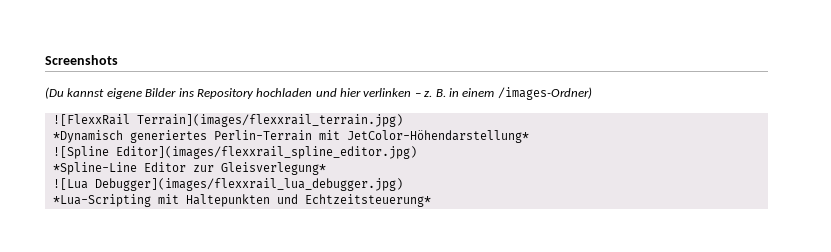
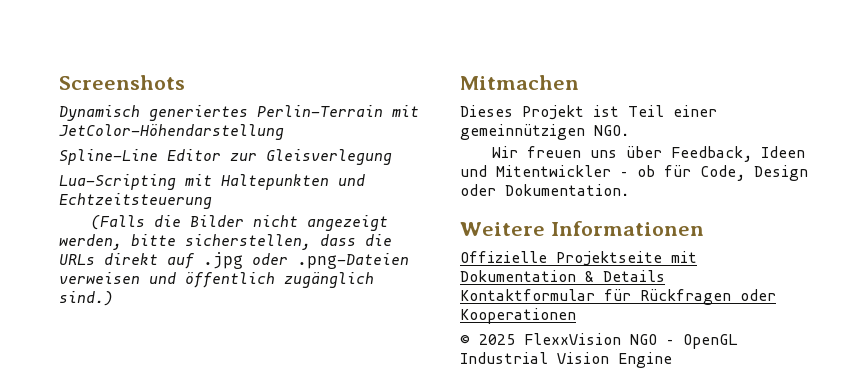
[45,87,592,100] [52,114,403,127] [52,130,529,143] [52,146,417,159] [52,162,326,175] [52,178,403,191] [52,194,431,207] (Du kannst eigene Bilder ins Repository hochladen und hier verlinken – z. B. in einem /images-Ordner) // ![FlexxRail Terrain](images/flexxrail_terrain.jpg) // *Dynamisch generiertes Perlin-Terrain mit JetColor-Höhendarstellung* // ![Spline Editor](images/flexxrail_spline_editor.jpg) // *Spline-Line Editor zur Gleisverlegung* // ![Lua Debugger](images/flexxrail_lua_debugger.jpg) // *Lua-Scripting mit Haltepunkten und Echtzeitsteuerung* -> [59,105,419,121] [59,124,284,140] [59,149,392,165] [59,174,365,190] [59,193,212,209] [91,215,389,231] [59,234,392,250] [59,252,409,269] [59,272,374,288] [59,291,113,306] [460,75,579,90] [460,105,717,120] [460,124,629,140] [492,146,806,162] [460,165,808,181] [460,184,629,196] [460,221,704,236] [460,251,697,266] [460,270,665,282] [460,289,776,305] [460,308,576,324] [460,333,738,349] [460,352,672,368] Dynamisch generiertes Perlin-Terrain mit JetColor-Höhendarstellung // Spline-Line Editor zur Gleisverlegung // Lua-Scripting mit Haltepunkten und Echtzeitsteuerung // (Falls die Bilder nicht angezeigt werden, bitte sicherstellen, dass die URLs direkt auf .jpg oder .png-Dateien verweisen und öffentlich zugänglich sind.) // Mitmachen // Dieses Projekt ist Teil einer gemeinnützigen NGO. // Wir freuen uns über Feedback, Ideen und Mitentwickler – ob für Code, Design oder Dokumentation. // Weitere Informationen // Offizielle Projektseite mit Dokumentation & Details // Kontaktformular für Rückfragen oder Kooperationen // © 2025 FlexxVision NGO – OpenGL Industrial Vision Engine

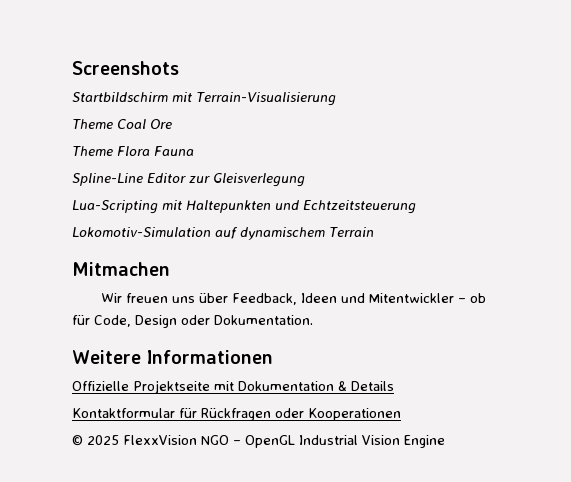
[59,105,419,121] [59,124,284,140] Dynamisch generiertes Perlin-Terrain mit JetColor-Höhendarstellung -> [72,92,336,106] [72,119,172,129] [72,146,194,156] Startbildschirm mit Terrain-Visualisierung // Theme Coal Ore // Theme Flora Fauna
[91,215,389,231] [59,234,392,250] [59,252,409,269] [59,272,374,288] [59,291,113,306] [460,75,579,90] [460,105,717,120] [460,124,629,140] (Falls die Bilder nicht angezeigt werden, bitte sicherstellen, dass die URLs direkt auf .jpg oder .png-Dateien verweisen und öffentlich zugänglich sind.) // Mitmachen // Dieses Projekt ist Teil einer gemeinnützigen NGO. -> [72,227,374,240] [72,262,170,276] Lokomotiv-Simulation auf dynamischem Terrain // Mitmachen

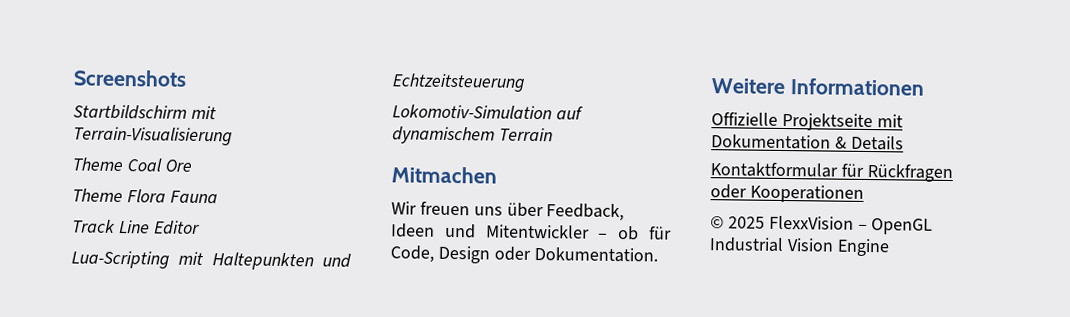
[72,173,143,186] Spline-Line -> [72,219,150,234] Track Line
[189,173,305,187] zur Gleisverlegung -> (200, 227) none
[201,435,229,445] NGO -> (854, 222) none

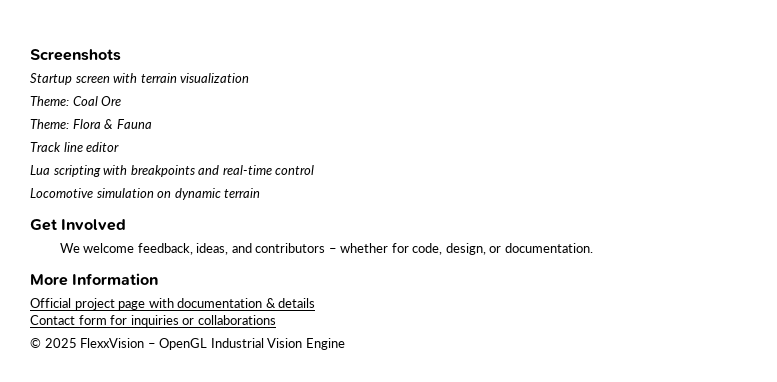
[73,104,217,120] [73,126,233,146] [72,157,123,172] Startbildschirm mit Terrain-Visualisierung // Theme -> [30,73,250,85] [30,96,69,106] Startup screen with terrain visualization // Theme:
[72,188,166,203] Theme Flora -> [30,119,114,129] Theme: Flora &
[118,219,200,235] [71,250,351,271] [392,73,526,92] [392,104,584,120] [392,126,553,145] [391,166,497,184] [391,201,625,222] [391,223,672,241] [390,245,658,264] [711,78,924,96] [711,112,903,132] [711,134,904,151] [710,162,953,183] [710,184,864,203] Line Editor // Lua-Scripting mit Haltepunkten und Echtzeitsteuerung // Lokomotiv-Simulation auf dynamischem Terrain // Mitmachen // Wir freuen uns über Feedback, Ideen und Mitentwickler – ob für Code, Design oder Dokumentation. // Weitere Informationen // Offizielle Projektseite mit Dokumentation & Details // Kontaktformular für Rückfragen oder Kooperationen -> [63,142,120,152] [30,165,315,177] [30,188,261,200] [30,219,127,231] [59,243,593,255] [30,273,159,286] [30,298,316,310] [30,315,276,327] line editor // Lua scripting with breakpoints and real-time control // Locomotive simulation on dynamic terrain // Get Involved // We welcome feedback, ideas, and contributors – whether for code, design, or documentation. // More Information // Official project page with documentation & details // Contact form for inquiries or collaborations

